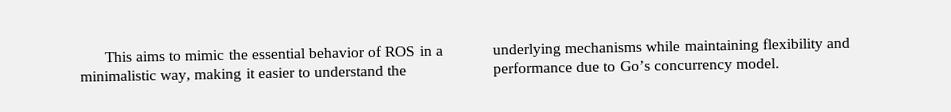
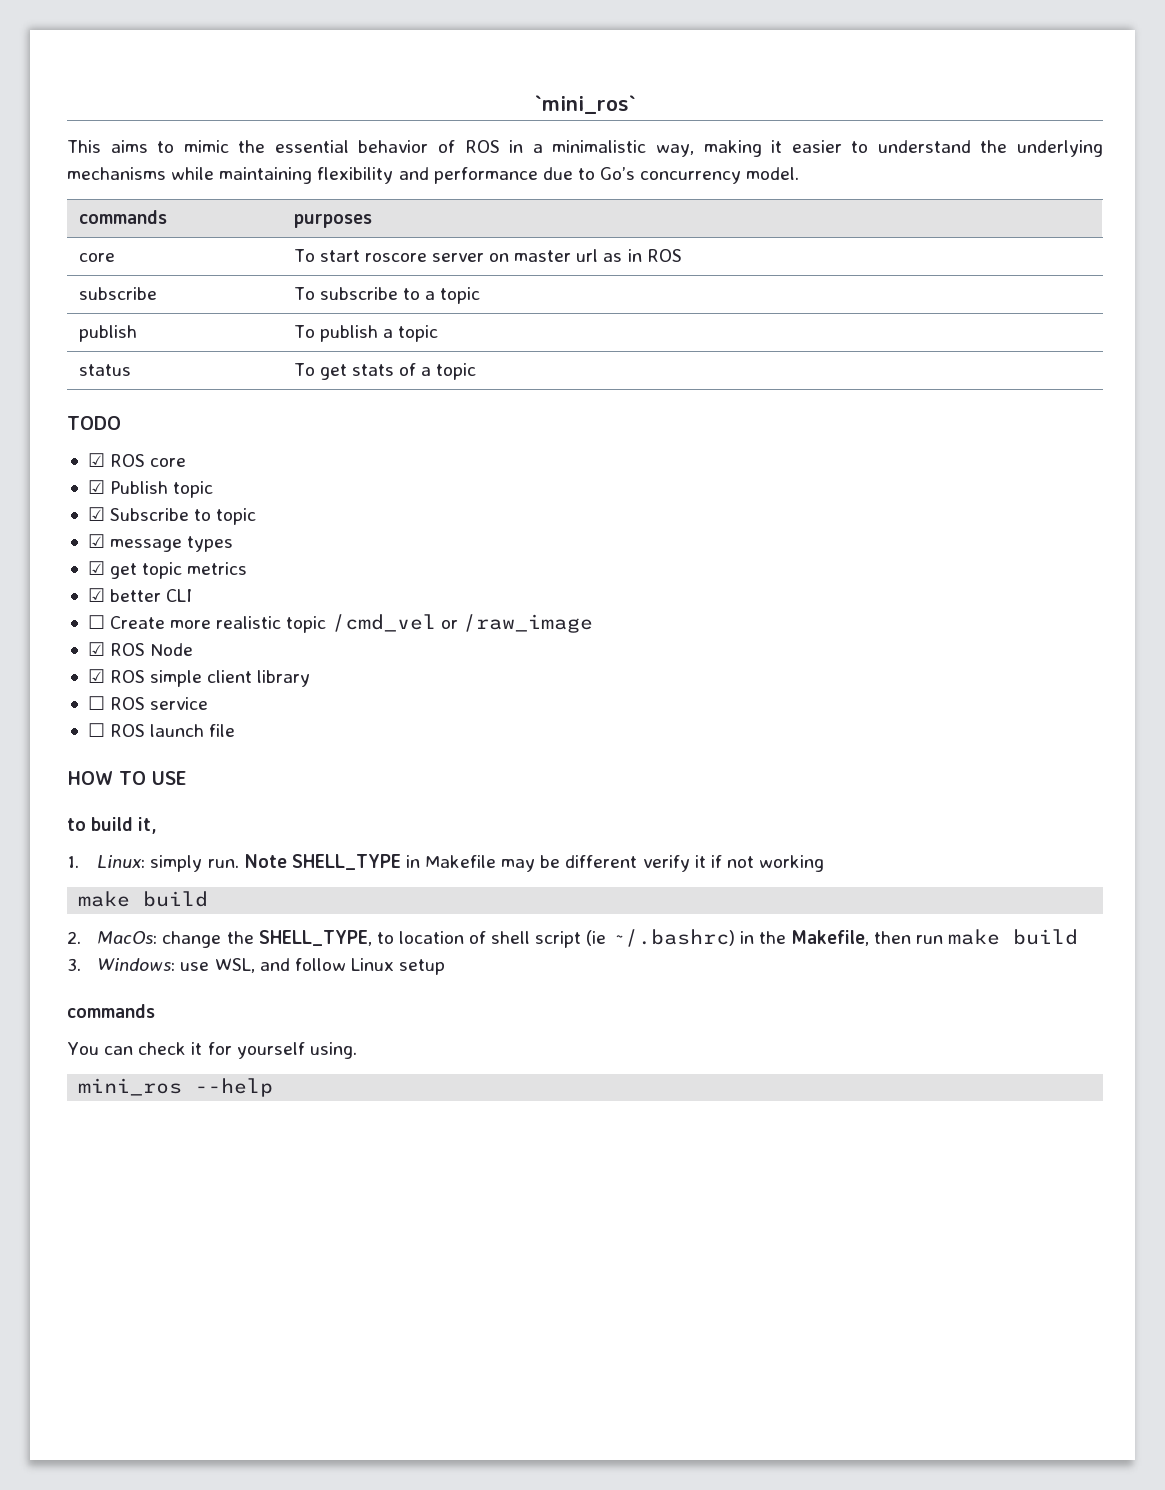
(103, 57) none -> [534,95,636,114] `mini_ros` //
(780, 63) none -> [78,210,167,224] [293,214,372,228] [78,253,115,262] [293,249,682,262] [78,287,157,300] [293,287,481,304] [78,325,137,342] [293,325,438,342] [78,364,131,376] [293,363,477,380] [67,416,121,430] [87,453,187,467] [87,480,214,498] [87,507,257,525] [87,534,234,552] [87,561,248,579] [87,588,193,602] [87,614,593,633] [87,642,194,656] [87,669,311,687] [87,696,209,710] [87,723,236,737] [67,771,187,785] [67,817,158,834] [67,854,825,872] [78,891,209,907] [67,929,1079,948] [67,958,446,975] [67,1004,155,1018] [67,1042,357,1059] [78,1078,274,1097] // commands | purposes // core | To start roscore server on master url as in ROS // subscribe | To subscribe to a topic // publish | To publish a topic // status | To get stats of a topic // TODO // ☑ ROS core // ☑ Publish topic // ☑ Subscribe to topic // ☑ message types // ☑ get topic metrics // ☑ better CLI // ☐ Create more realistic topic /cmd_vel or /raw_image // ☑ ROS Node // ☑ ROS simple client library // ☐ ROS service // ☐ ROS launch file // HOW TO USE // to build it, // 1. Linux: simply run. Note SHELL_TYPE in Makefile may be different verify it if not working // make build // 2. MacOs: change the SHELL_TYPE, to location of shell script (ie ~/.bashrc) in the Makefile, then run make build // 3. Windows: use WSL, and follow Linux setup // commands // You can check it for yourself using. // mini_ros --help

